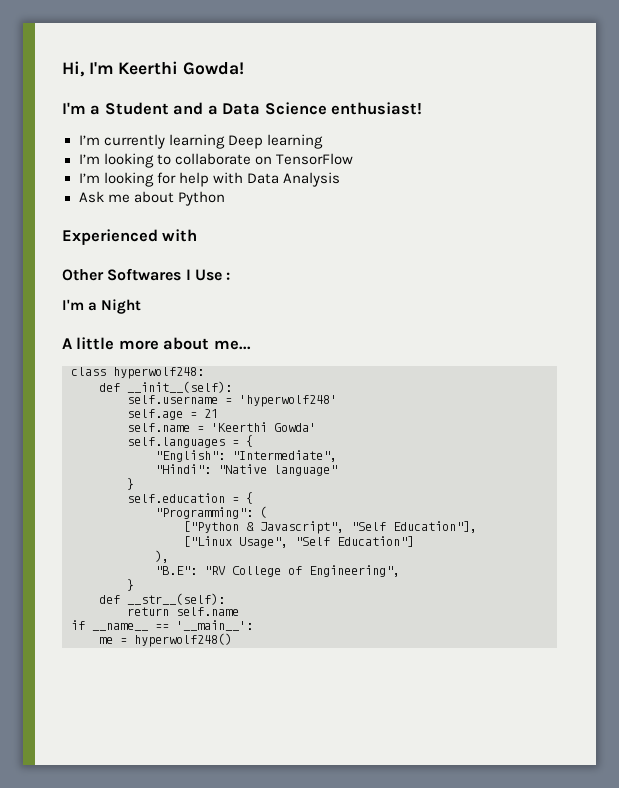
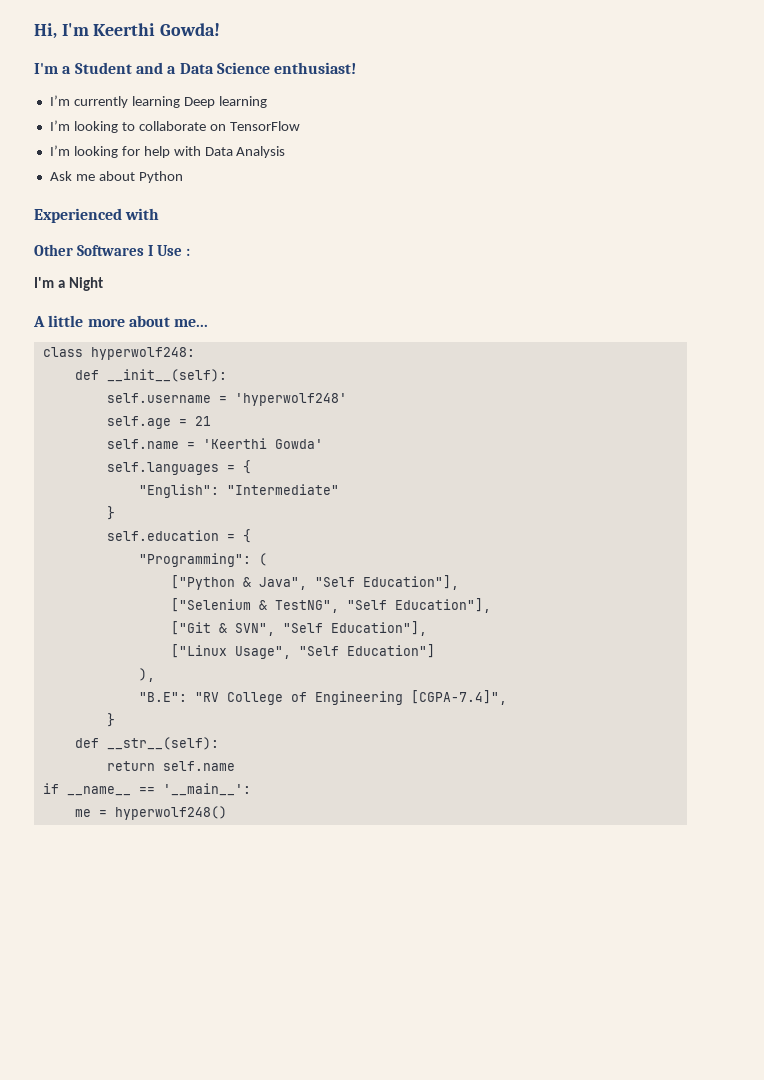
[232,450,337,462] [155,464,337,476] "Intermediate", // "Hindi": "Native language" -> [226,484,339,495] "Intermediate"
[260,521,344,534] Javascript", -> [258,575,459,590] [170,598,491,613] [170,621,275,636] Java", "Self Education"], // ["Selenium & TestNG", "Self Education"], // ["Git & SVN",
[309,565,400,577] Engineering", -> [314,690,507,705] Engineering [CGPA-7.4]",

